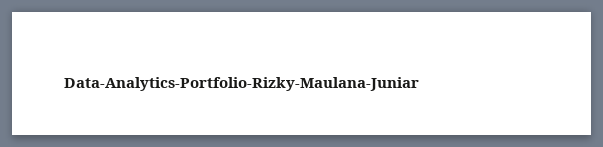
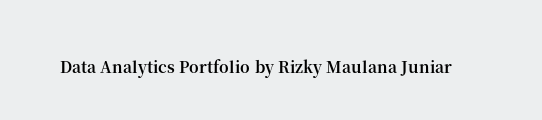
[64,77,419,91] Data-Analytics-Portfolio-Rizky-Maulana-Juniar -> [60,59,453,78] Data Analytics Portfolio by Rizky Maulana Juniar

